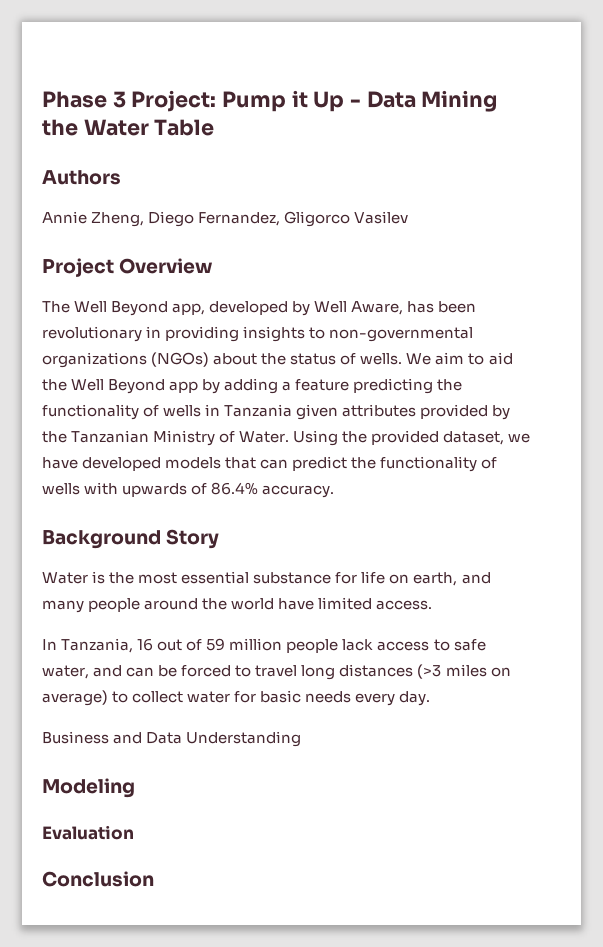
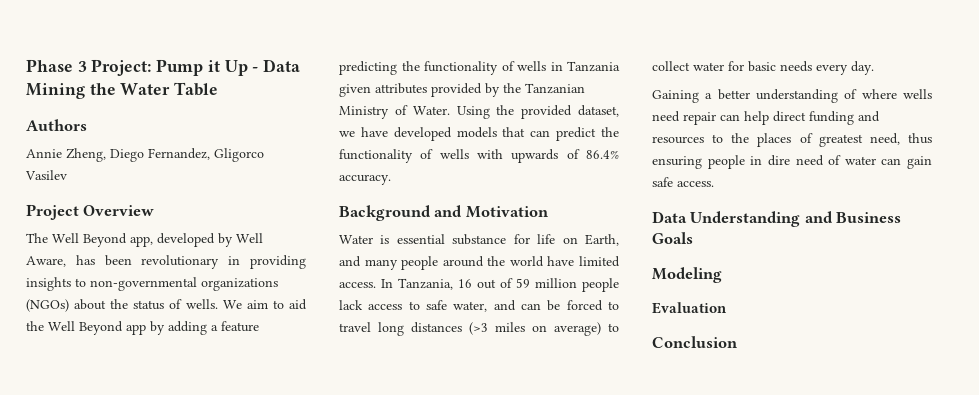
[166,529,220,549] Story -> [434,205,549,218] and Motivation
[109,572,178,584] the most -> (390, 239) none
[413,572,458,586] earth, -> [585,234,619,246] Earth,
(433, 605) // -> (376, 285) none
[42,731,143,744] Business and -> [652,89,932,103] [652,111,880,125] [652,133,932,147] [652,155,932,169] [652,177,714,187] Gaining a better understanding of where wells need repair can help direct funding and resources to the places of greatest need, thus ensuring people in dire need of water can gain safe access. //
(302, 739) none -> [804,211,902,223] [652,232,693,244] and Business Goals

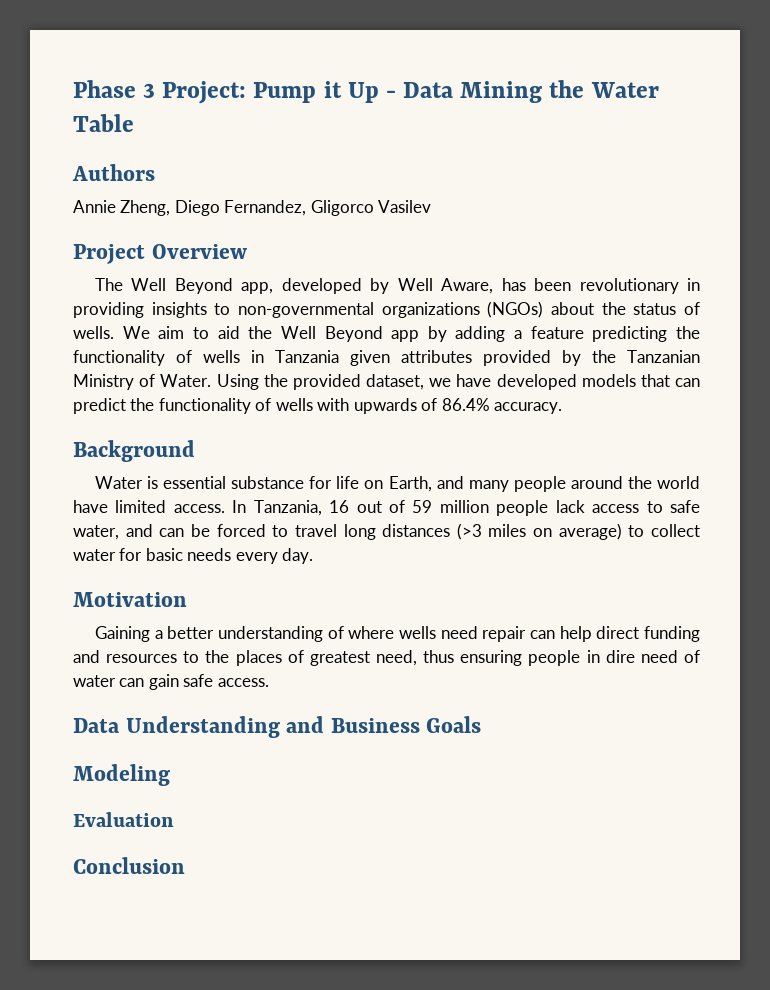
[434,205,549,218] and Motivation -> (195, 451) none
(874, 68) none -> [73,592,187,607] // Motivation

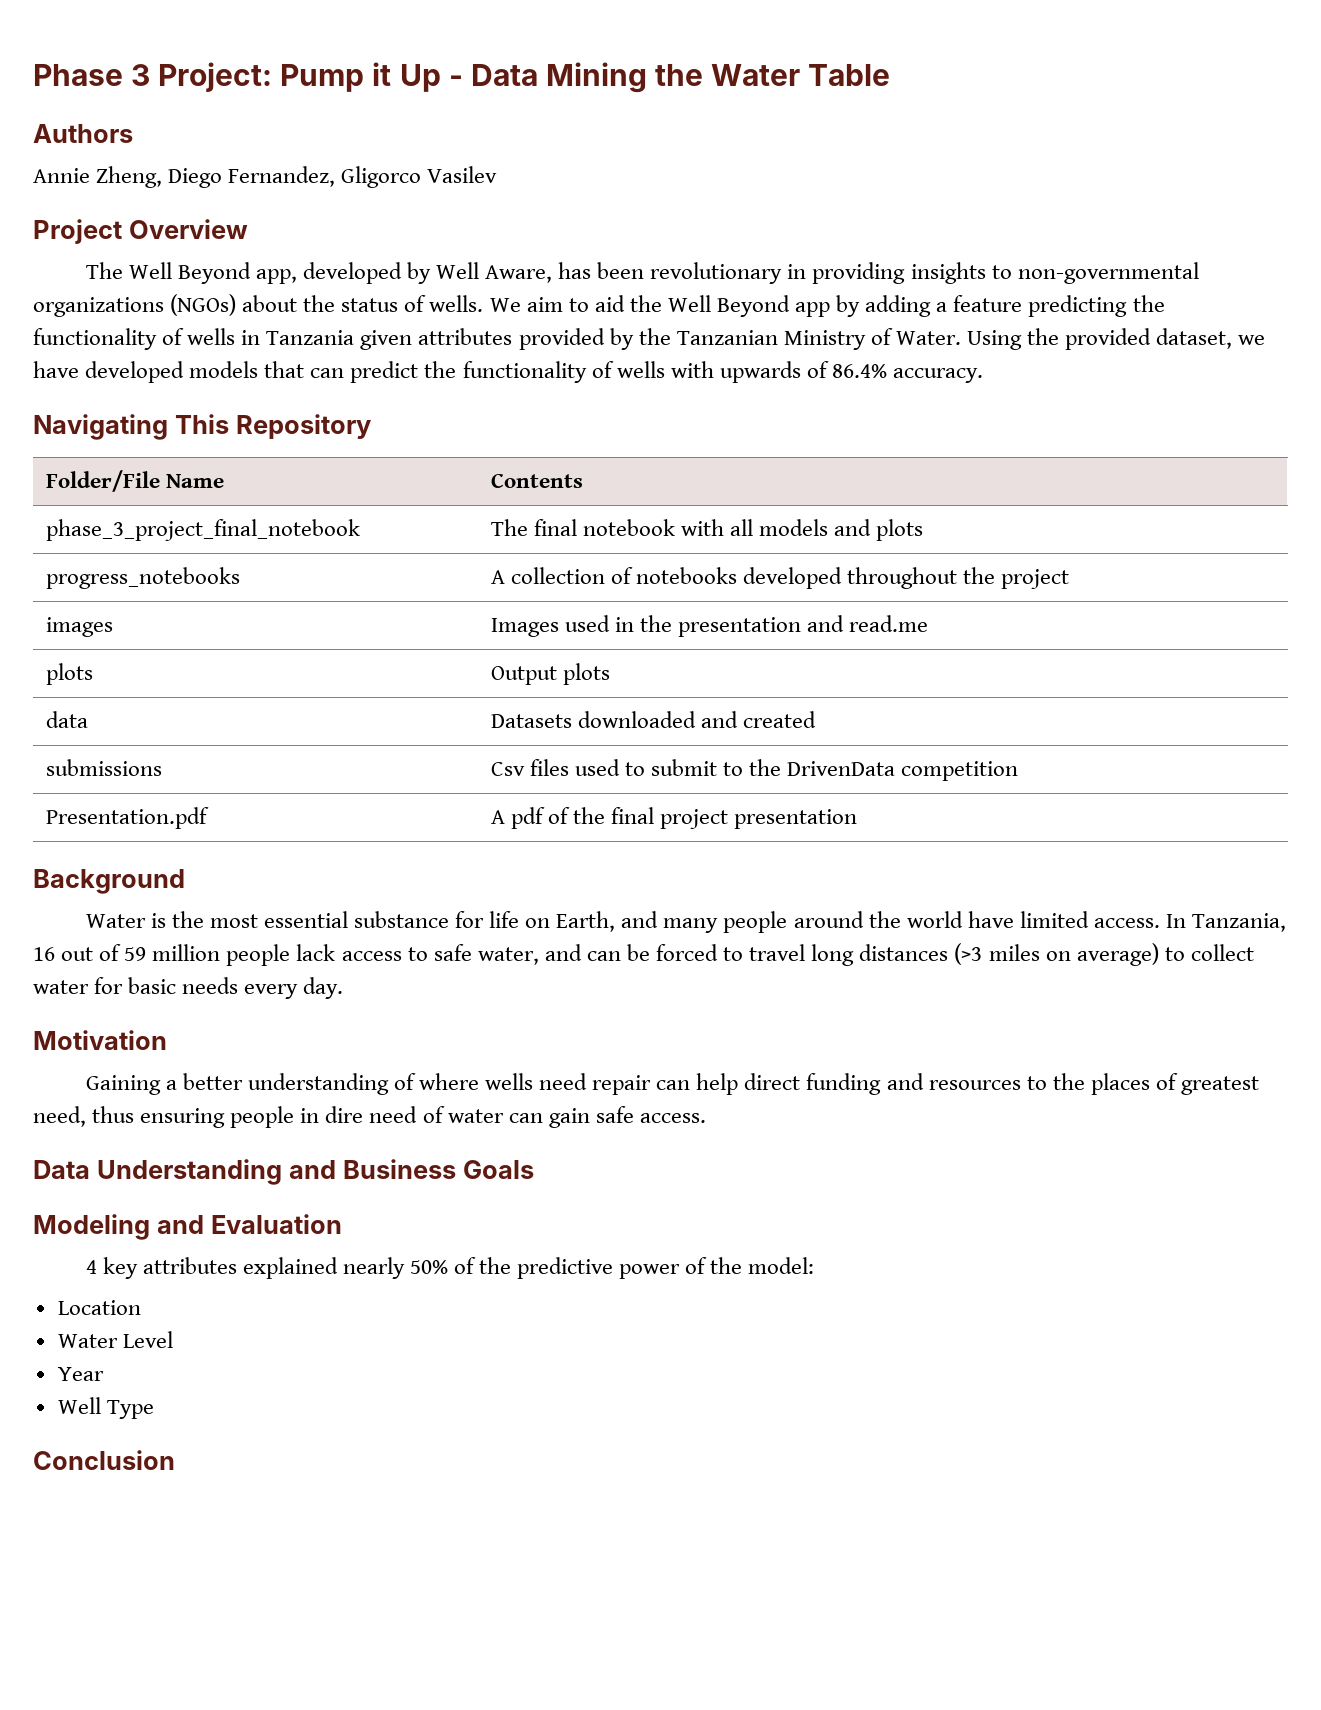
(563, 408) none -> [33,414,371,440] [45,470,224,492] [490,473,583,488] [45,519,360,541] [490,519,924,541] [45,567,240,589] [490,567,1070,589] [45,617,113,637] [490,615,929,637] [45,663,93,685] [490,663,610,685] [45,711,88,728] [490,711,817,728] [45,759,162,776] [490,759,1019,781] [45,807,209,829] [490,807,858,829] // Navigating This Repository // Folder/File Name | Contents // phase_3_project_final_notebook | The final notebook with all models and plots // progress_notebooks | A collection of notebooks developed throughout the project // images | Images used in the presentation and read.me // plots | Output plots // data | Datasets downloaded and created // submissions | Csv files used to submit to the DrivenData competition // Presentation.pdf | A pdf of the final project presentation
(159, 482) none -> [171,911,258,928] the most
(170, 775) // -> [156,1215,204,1234] and
(174, 819) none -> [85,1257,815,1279] [57,1300,141,1315] [57,1331,173,1348] [57,1367,104,1381] [57,1397,154,1419] // 4 key attributes explained nearly 50% of the predictive power of the model: // Location // Water Level // Year // Well Type

